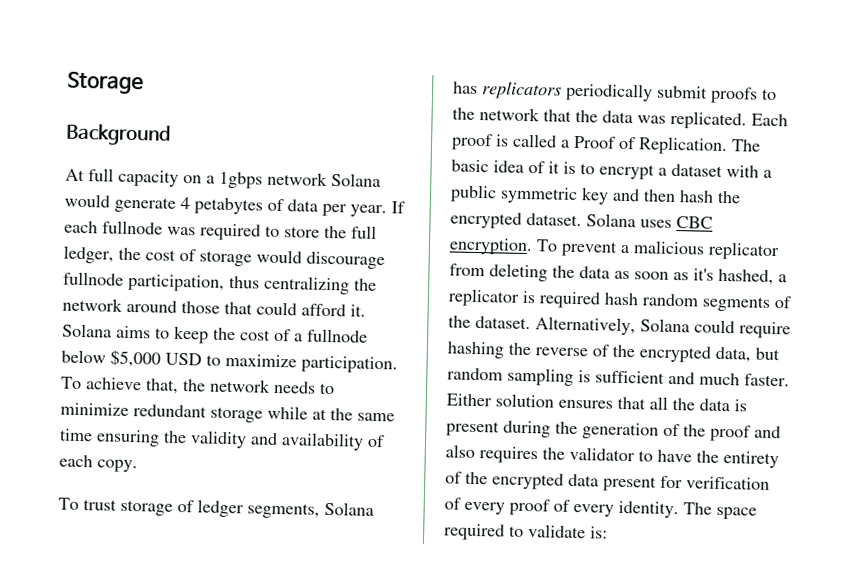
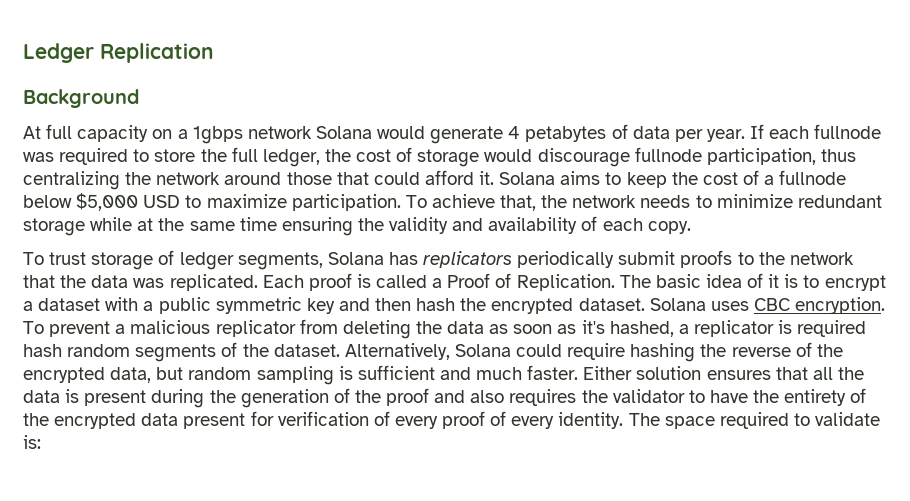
[67,71,144,95] Storage -> [23,43,214,63] Ledger Replication

